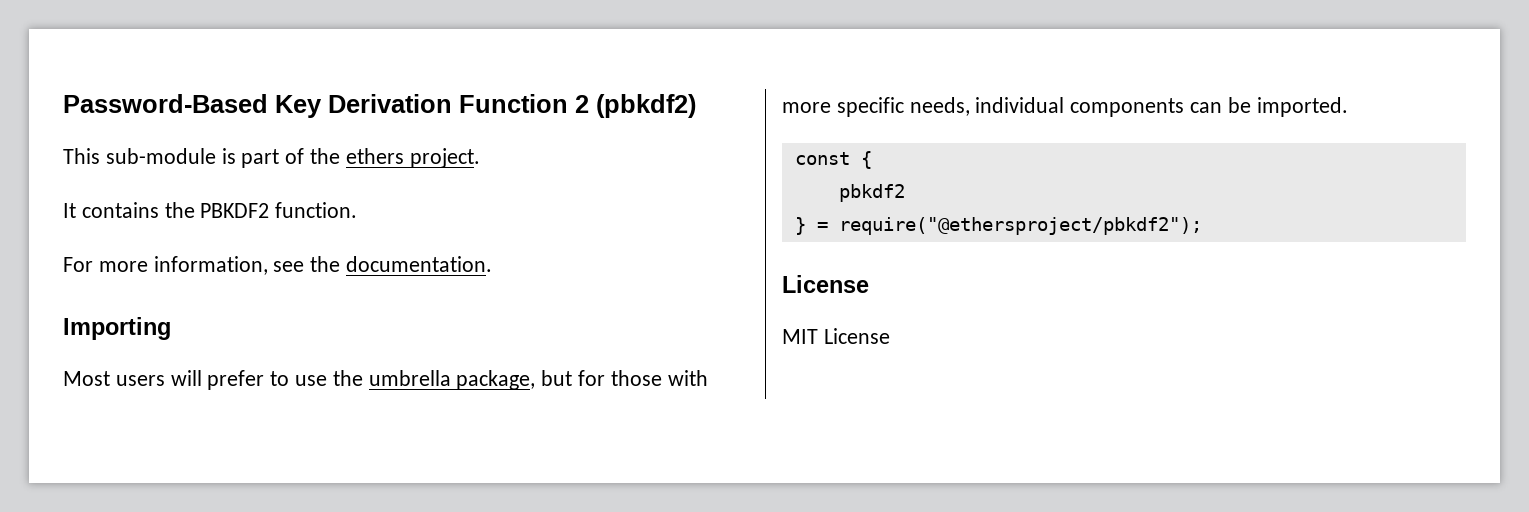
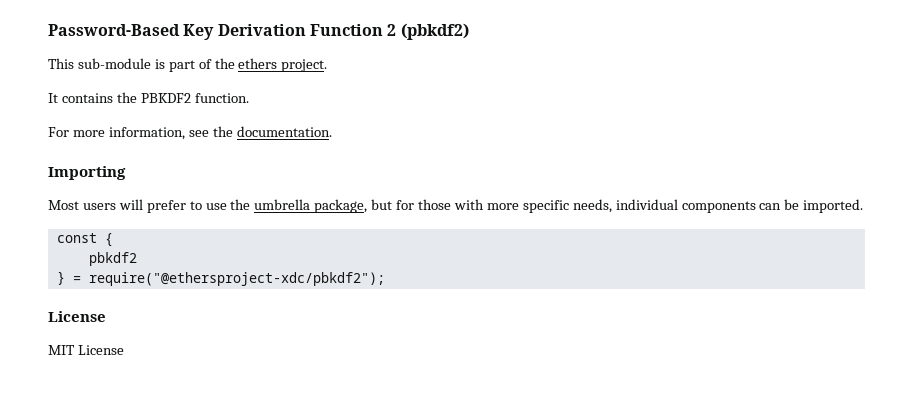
[838,217,1202,235] require("@ethersproject/pbkdf2"); -> [88,272,385,286] require("@ethersproject-xdc/pbkdf2");

